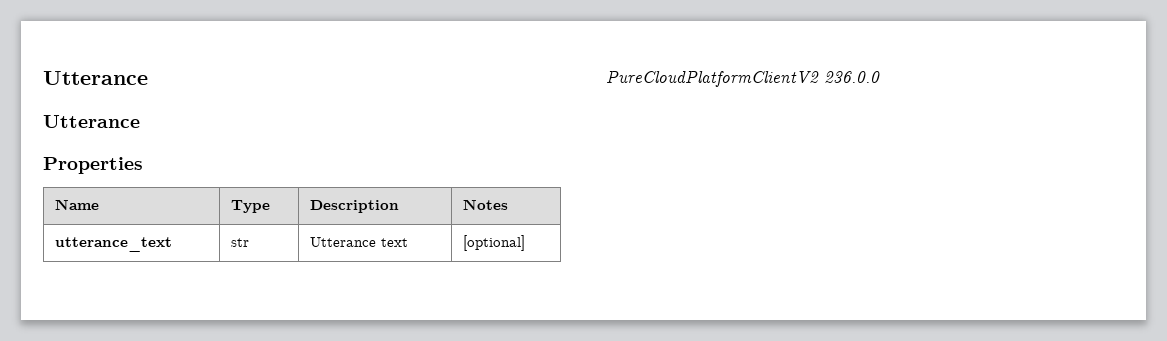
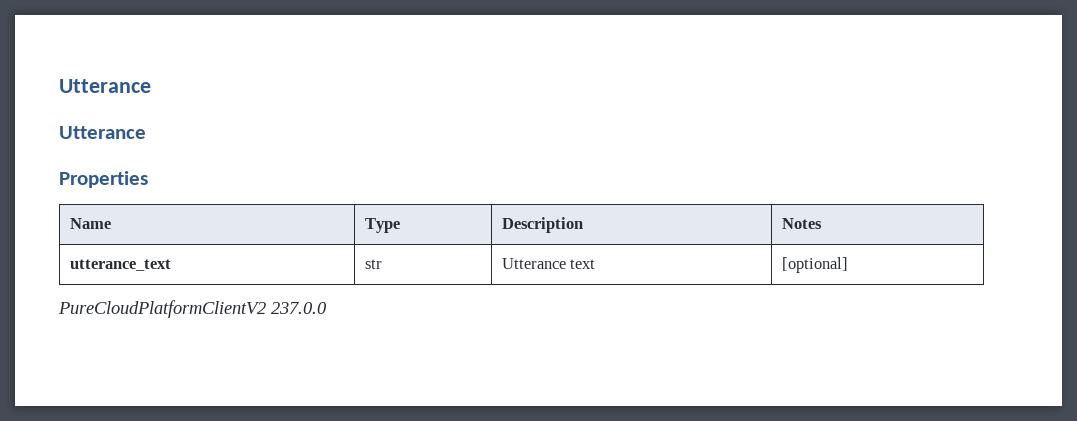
[824,71,880,83] 236.0.0 -> [271,302,327,314] 237.0.0

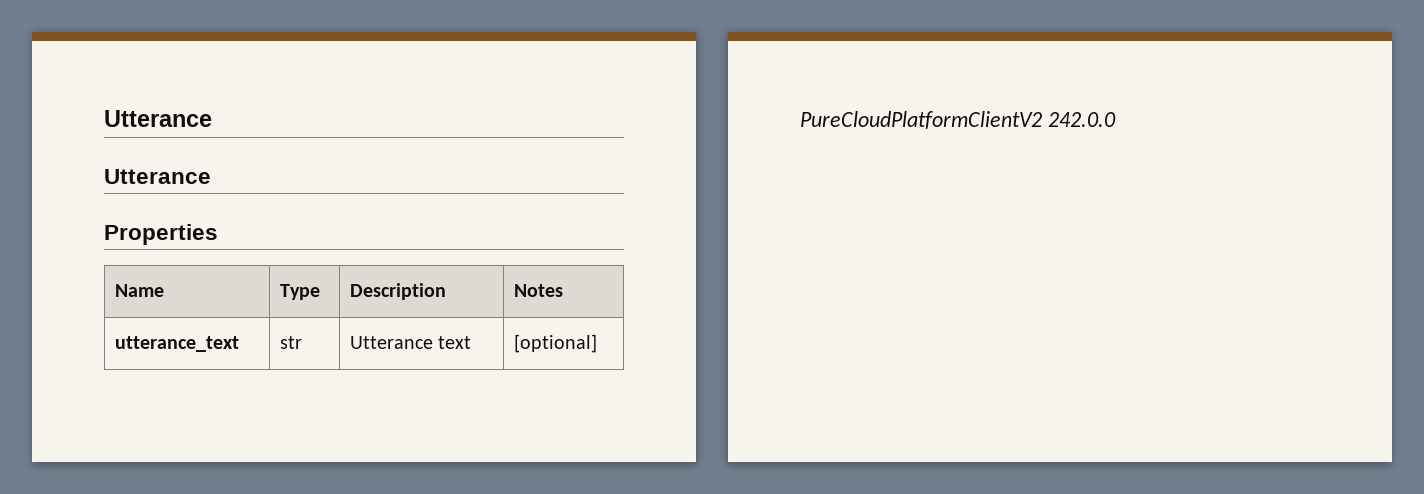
[271,302,327,314] 237.0.0 -> [1047,112,1116,127] 242.0.0

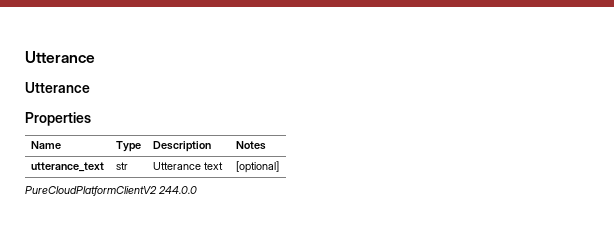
[1047,112,1116,127] 242.0.0 -> [158,186,197,194] 244.0.0

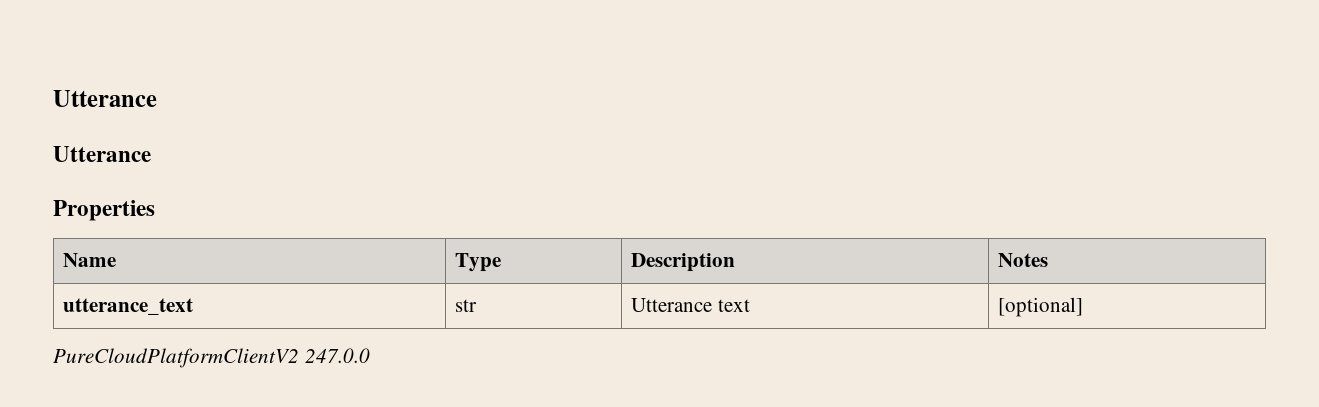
[158,186,197,194] 244.0.0 -> [304,348,370,363] 247.0.0

